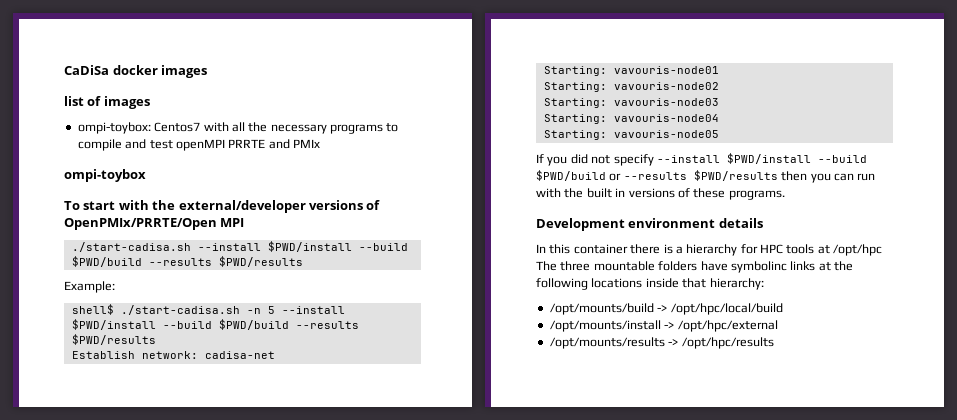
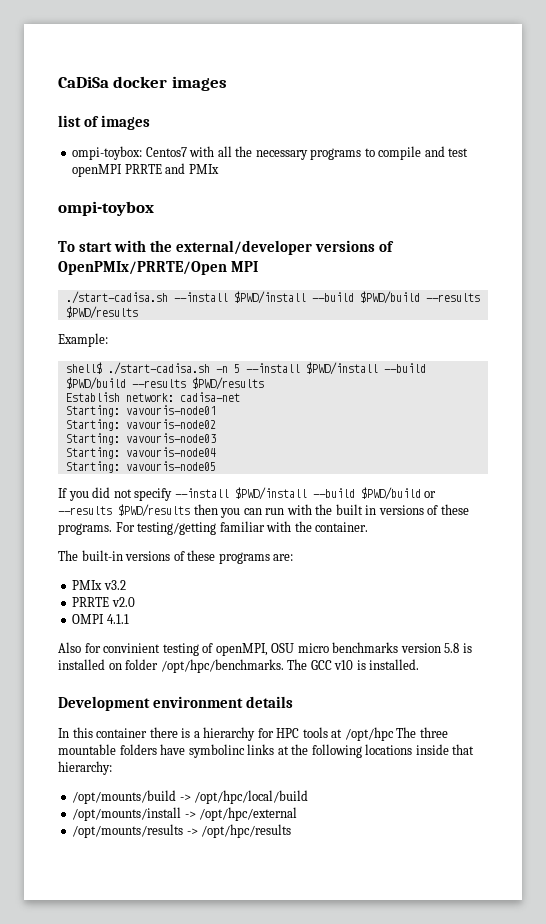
(785, 195) none -> [115,521,369,535] [58,550,294,564] [72,580,126,590] [72,597,135,607] [72,614,129,624] [58,642,472,656] [58,659,420,673] For testing/getting familiar with the container. // The built-in versions of these programs are: // PMIx v3.2 // PRRTE v2.0 // OMPI 4.1.1 // Also for convinient testing of openMPI, OSU micro benchmarks version 5.8 is installed on folder /opt/hpc/benchmarks. The GCC v10 is installed.

